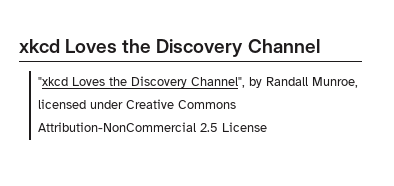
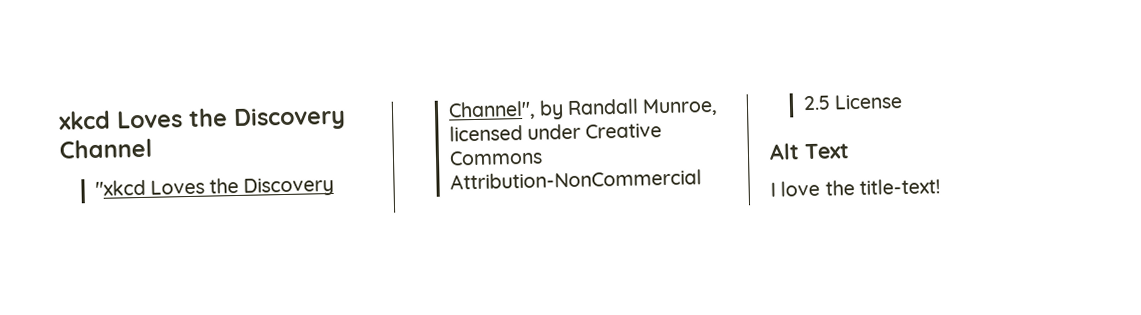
(268, 127) none -> [769,143,850,160] [770,178,941,197] // Alt Text // I love the title-text!

